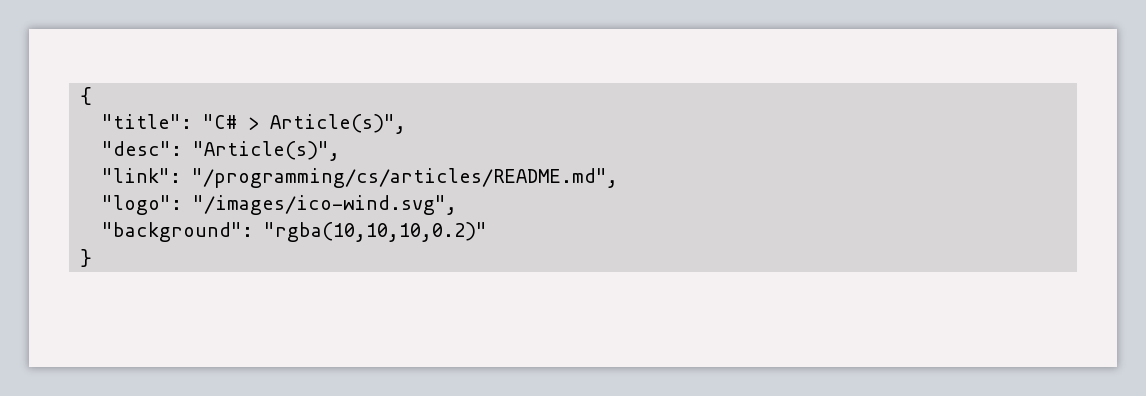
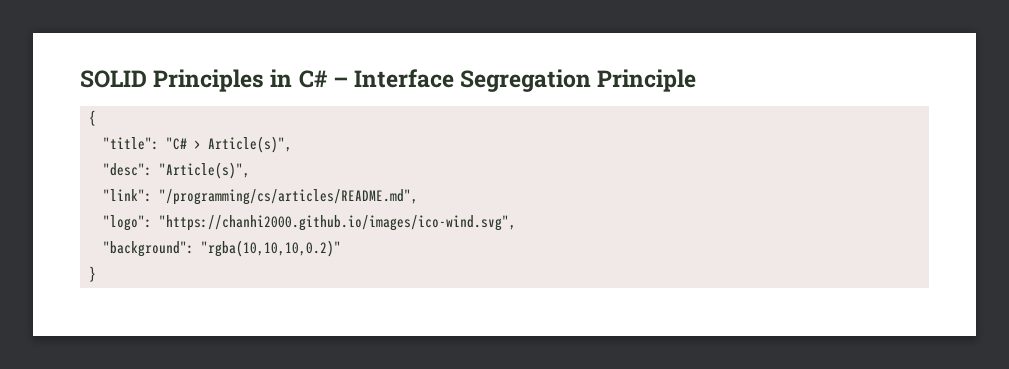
(80, 96) none -> [80,69,697,92] SOLID Principles in C# – Interface Segregation Principle //
[193,195,458,215] "/images/ico-wind.svg", -> [158,215,516,231] "https://chanhi2000.github.io/images/ico-wind.svg",

